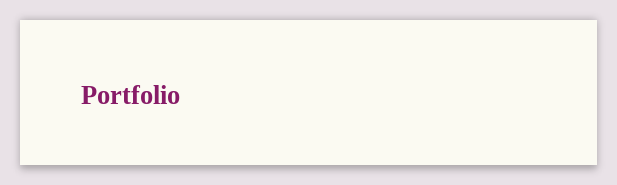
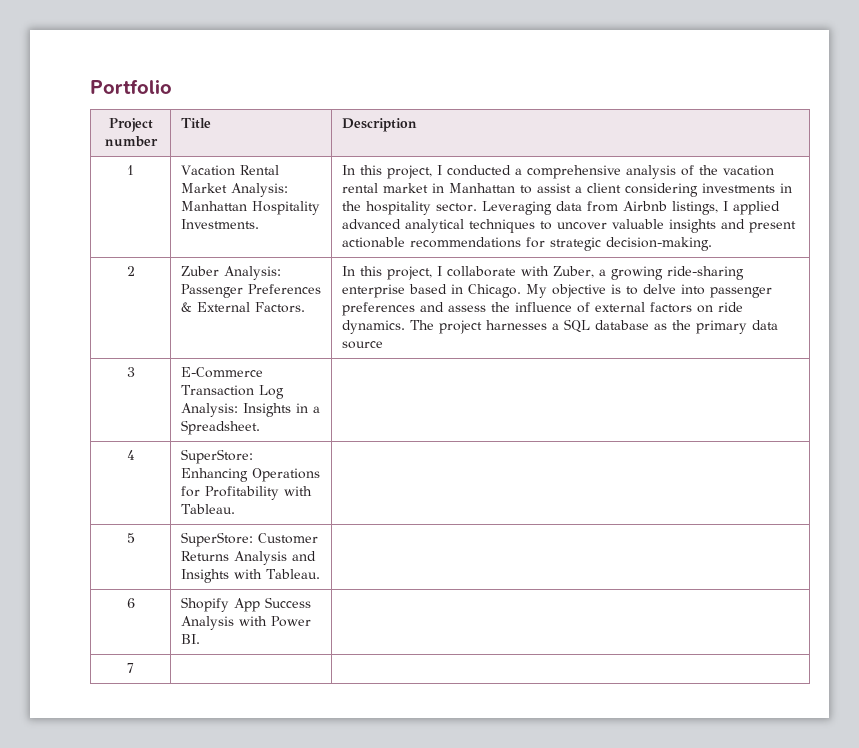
(180, 94) none -> [108,118,153,132] [104,136,158,147] [180,118,211,129] [341,118,417,132] [127,165,134,175] [180,165,279,176] [180,183,288,197] [180,201,320,215] [180,219,259,229] [341,165,774,179] [341,183,792,197] [341,201,780,215] [341,219,796,233] [341,237,712,251] [126,266,135,276] [180,266,281,280] [180,284,321,298] [180,302,305,313] [341,266,744,280] [341,284,772,298] [341,302,743,316] [341,319,778,334] [341,341,383,349] [126,367,135,377] [180,367,263,378] [180,385,284,399] [180,403,320,417] [180,420,260,435] [126,450,135,460] [180,449,253,464] [180,468,320,482] [180,486,312,500] [180,504,235,514] [126,533,135,543] [180,532,318,547] [180,551,316,565] [180,569,320,583] [126,598,135,608] [180,597,311,612] [180,616,311,630] [180,634,200,644] [127,663,134,673] // Project number | Title | Description // 1 | Vacation Rental Market Analysis: Manhattan Hospitality Investments. | In this project, I conducted a comprehensive analysis of the vacation rental market in Manhattan to assist a client considering investments in the hospitality sector. Leveraging data from Airbnb listings, I applied advanced analytical techniques to uncover valuable insights and present actionable recommendations for strategic decision-making. // 2 | Zuber Analysis: Passenger Preferences & External Factors. | In this project, I collaborate with Zuber, a growing ride-sharing enterprise based in Chicago. My objective is to delve into passenger preferences and assess the influence of external factors on ride dynamics. The project harnesses a SQL database as the primary data source // 3 | E-Commerce Transaction Log Analysis: Insights in a Spreadsheet. | // 4 | SuperStore: Enhancing Operations for Profitability with Tableau. | // 5 | SuperStore: Customer Returns Analysis and Insights with Tableau. | // 6 | Shopify App Success Analysis with Power BI. | // 7 | |

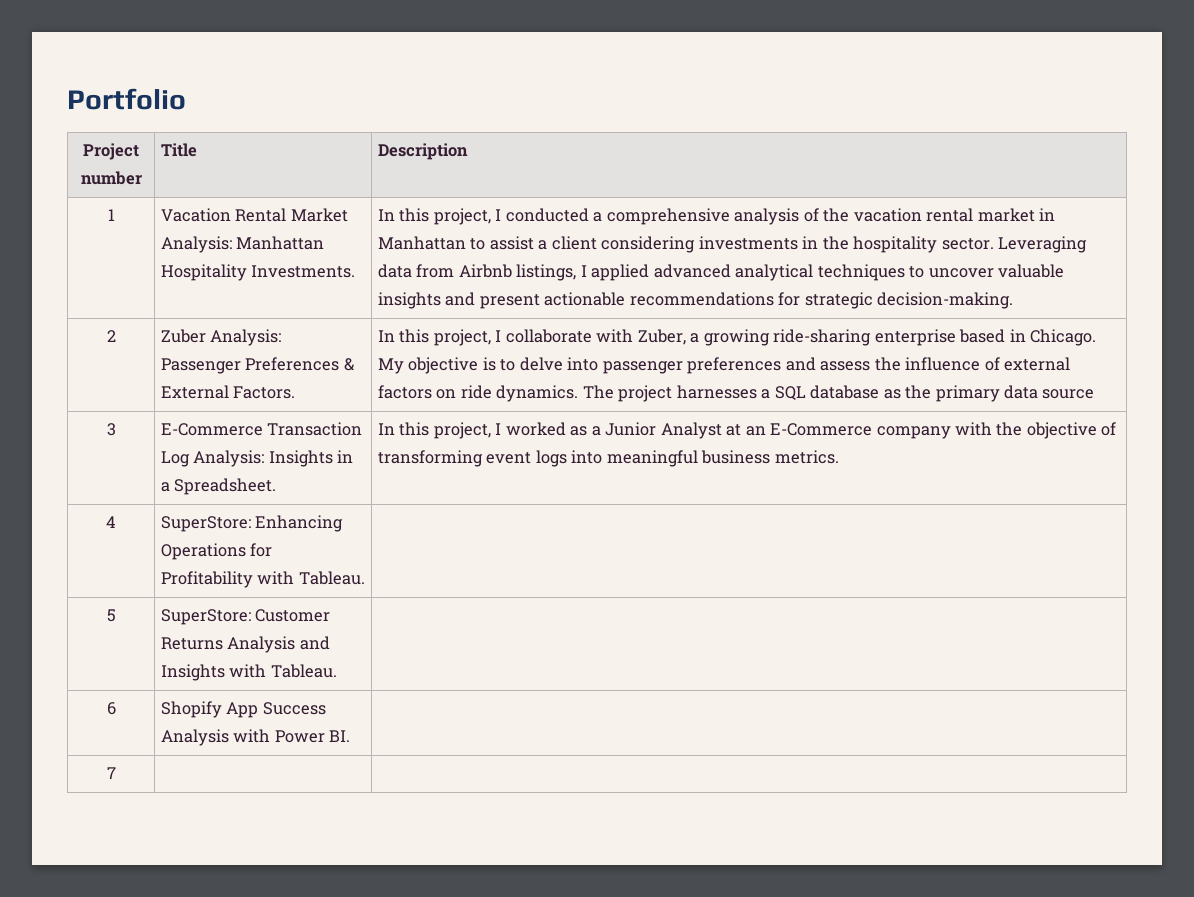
(260, 427) none -> [378,422,1117,439] [378,450,839,467] In this project, I worked as a Junior Analyst at an E-Commerce company with the objective of transforming event logs into meaningful business metrics.

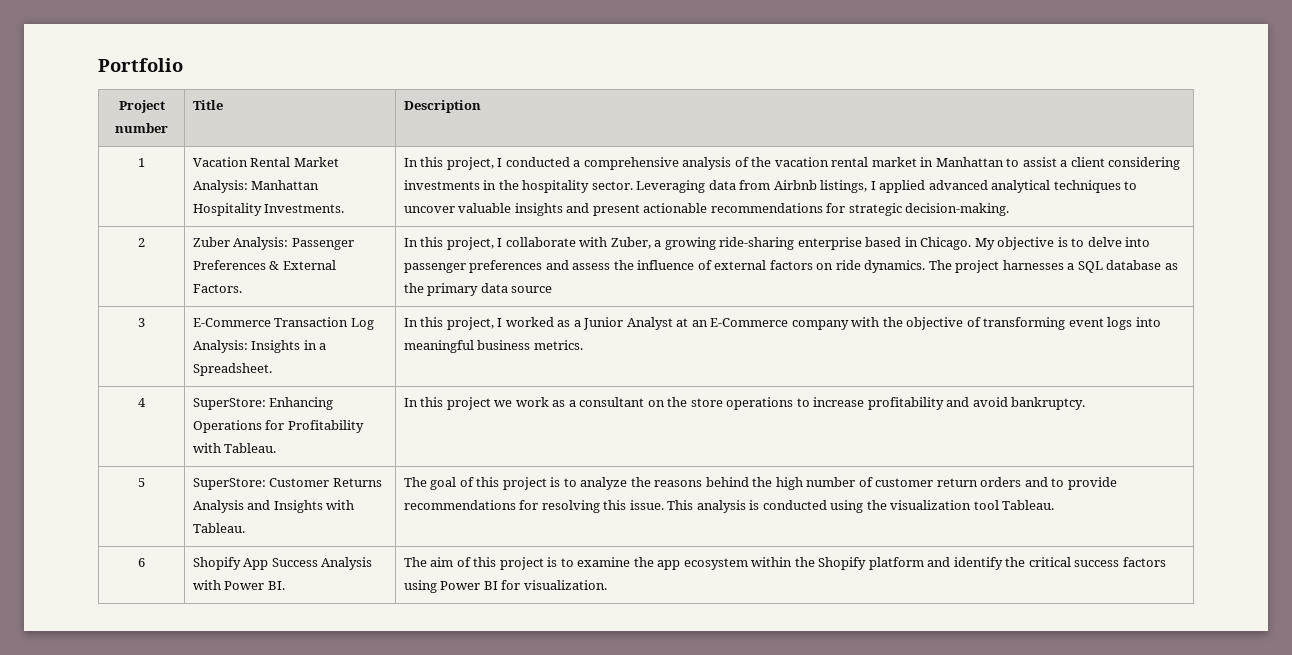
(365, 578) none -> [403,397,1086,410] In this project we work as a consultant on the store operations to increase profitability and avoid bankruptcy.
(337, 671) none -> [403,477,1117,490] [403,500,1055,513] The goal of this project is to analyze the reasons behind the high number of customer return orders and to provide recommendations for resolving this issue. This analysis is conducted using the visualization tool Tableau.
[106,767,116,779] // 7 | | -> [403,557,1166,570] [403,580,607,593] The aim of this project is to examine the app ecosystem within the Shopify platform and identify the critical success factors using Power BI for visualization.

